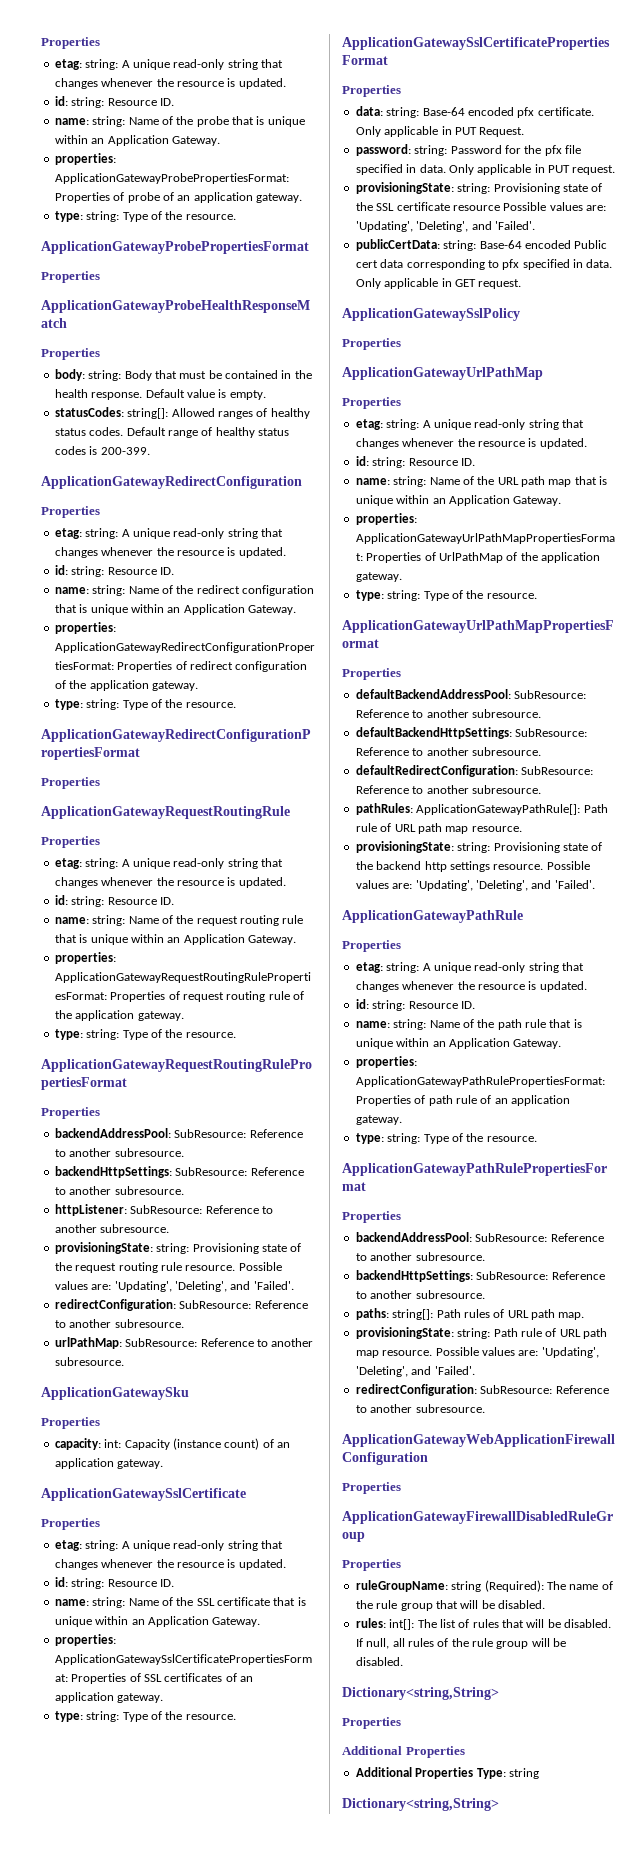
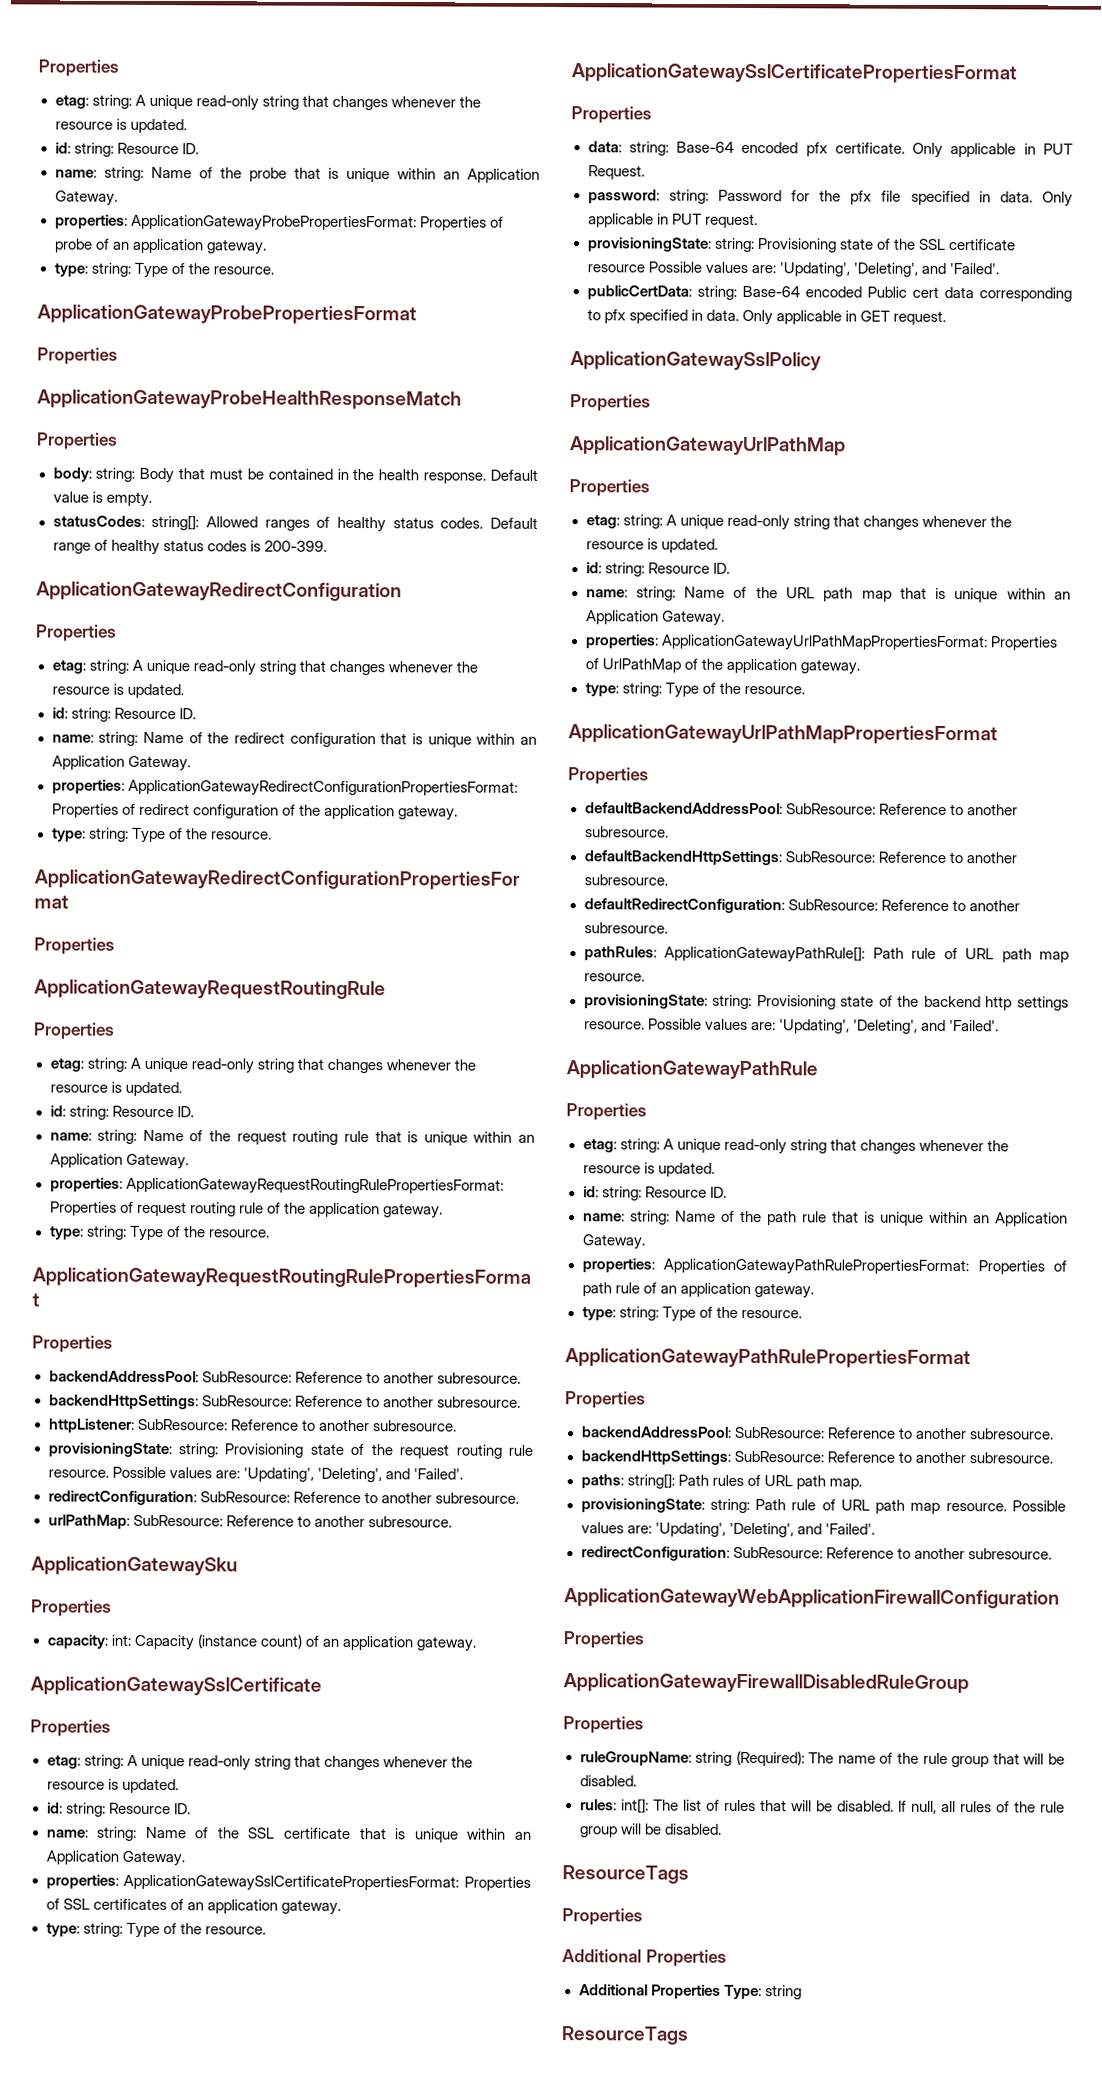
[342,1687,499,1700] Dictionary<string,String> -> [562,1865,689,1884] ResourceTags
[342,1798,499,1811] Dictionary<string,String> -> [561,2026,689,2045] ResourceTags

